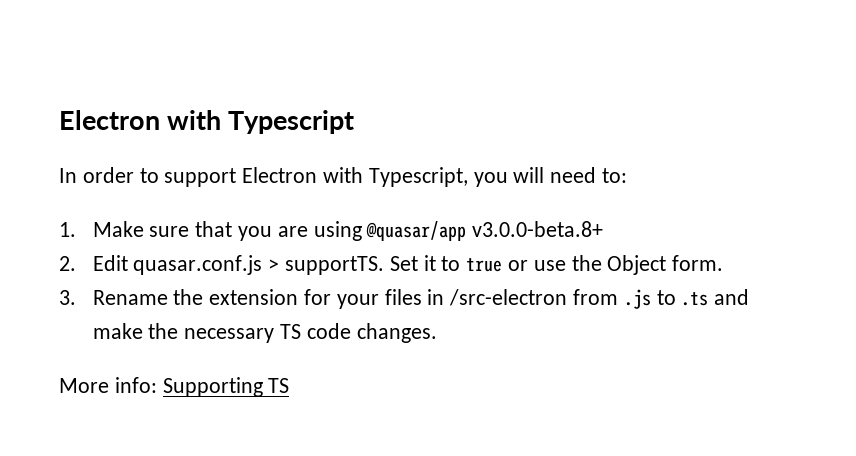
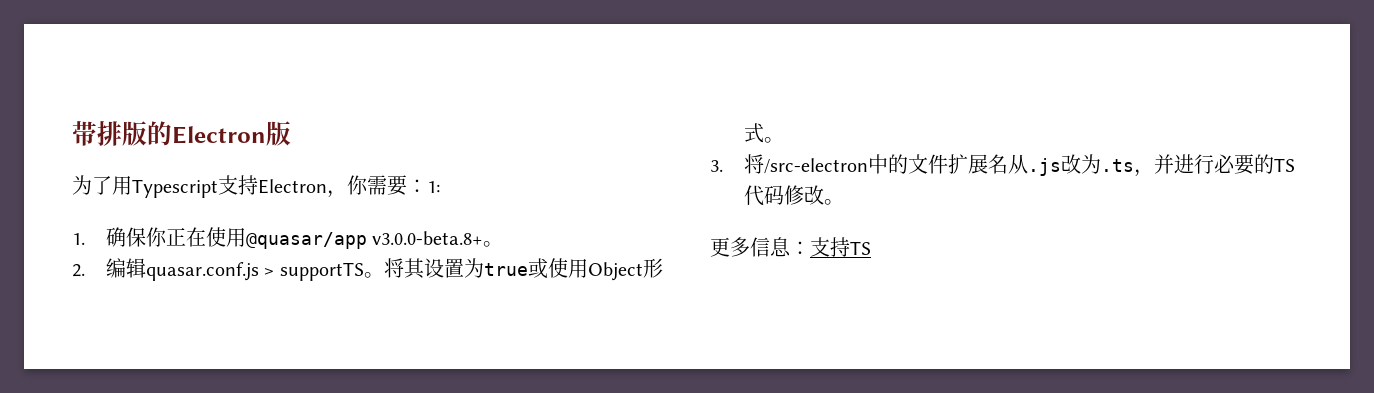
[59,110,355,134] [59,167,628,187] [59,221,362,241] Electron with Typescript // In order to support Electron with Typescript, you will need to: // 1. Make sure that you are using -> [71,121,291,146] [72,175,440,198] [72,227,246,247] 带排版的Electron版 // 为了用Typescript支持Electron，你需要：1: // 1.确保你正在使用
(604, 229) none -> [483,241,504,247] 。
[92,255,128,271] Edit -> [105,258,146,278] 编辑
[284,255,724,275] [59,289,750,309] [92,323,437,343] [59,377,263,397] supportTS. Set it to true or use the Object form. // 3. Rename the extension for your files in /src-electron from .js to .ts and make the necessary TS code changes. // More info: Supporting -> [279,258,663,281] [743,123,784,143] [710,154,1295,177] [743,185,844,206] [710,237,850,257] supportTS。将其设置为true或使用Object形式。 // 3.将/src-electron中的文件扩展名从.js改为.ts，并进行必要的TS代码修改。 // 更多信息：支持

